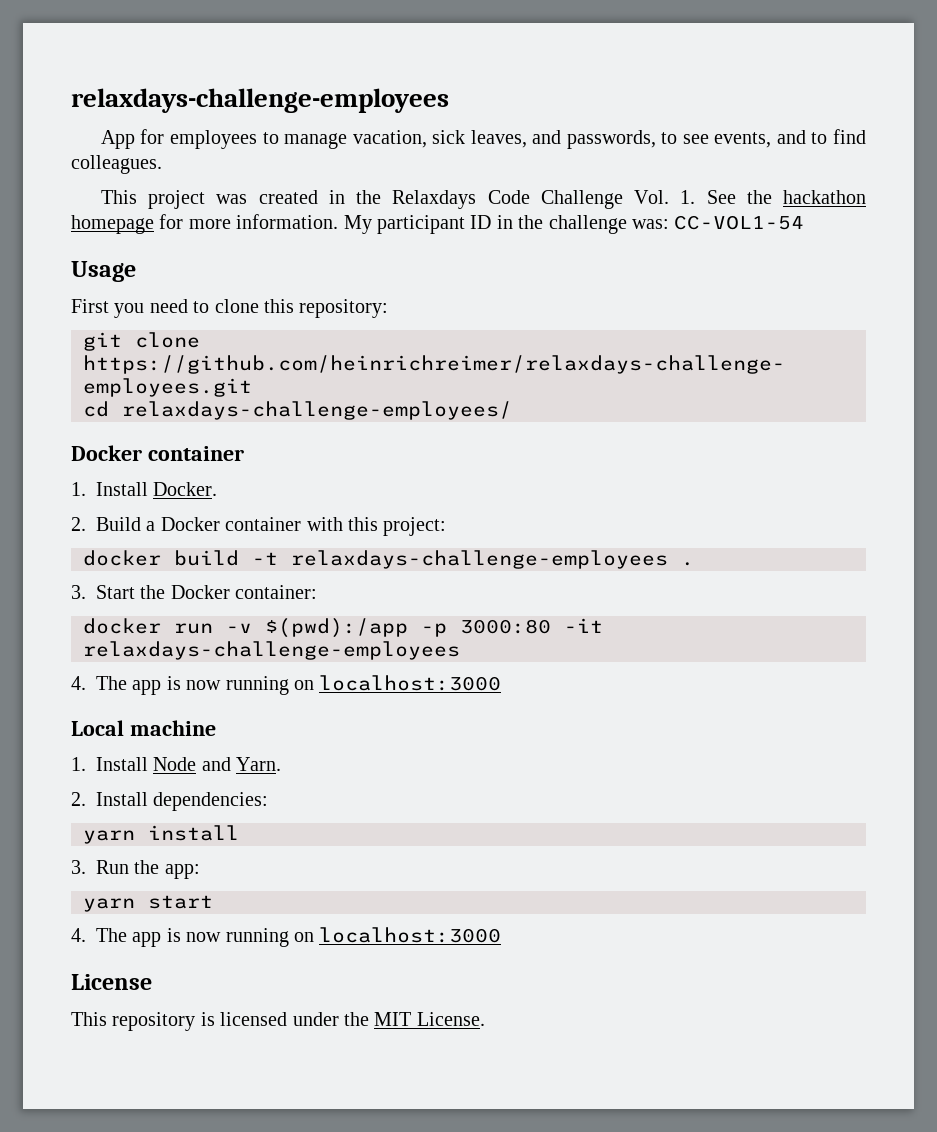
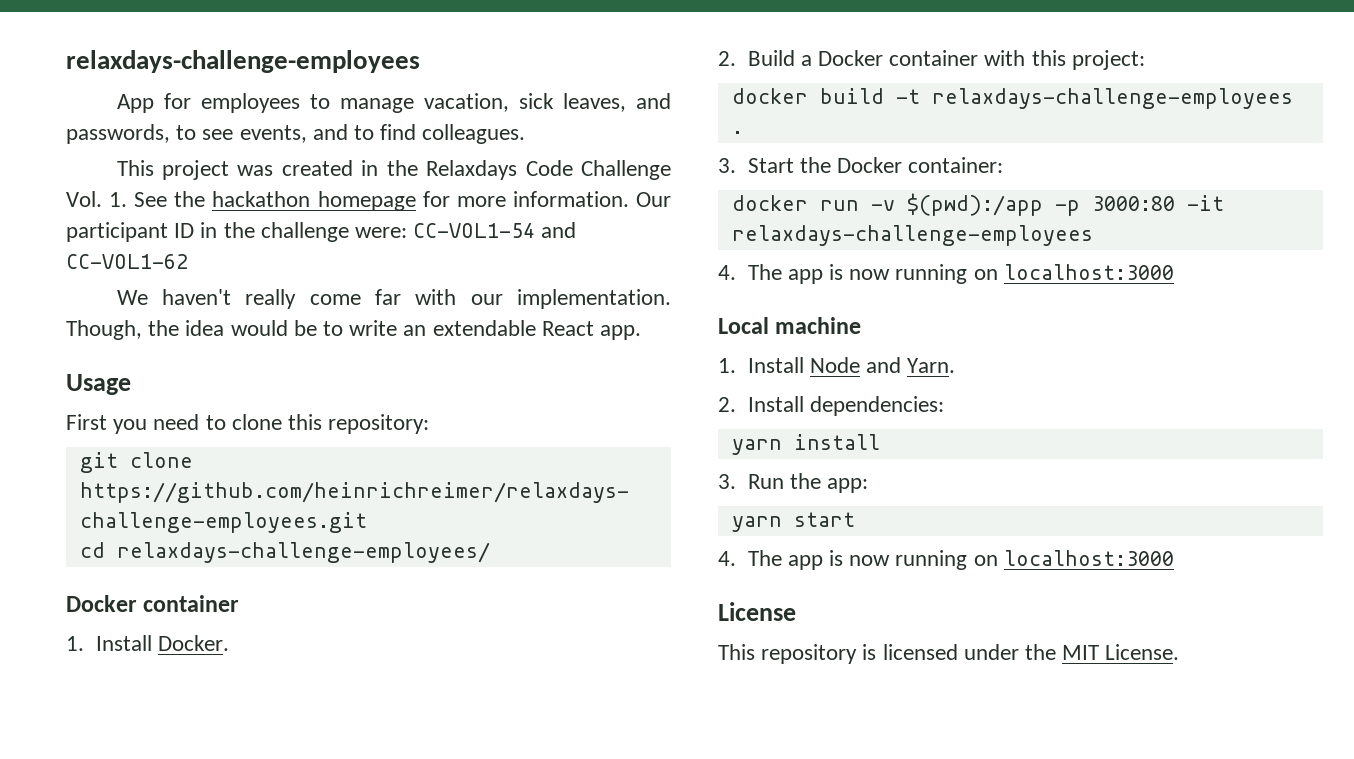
[343,215,372,234] My -> [635,192,671,207] Our
[631,219,669,229] was: -> [355,227,408,238] were:
(805, 222) none -> [541,222,577,238] [66,254,188,269] [116,289,671,309] [66,320,642,340] and CC-VOL1-62 // We haven't really come far with our implementation. Though, the idea would be to write an extendable React app.

